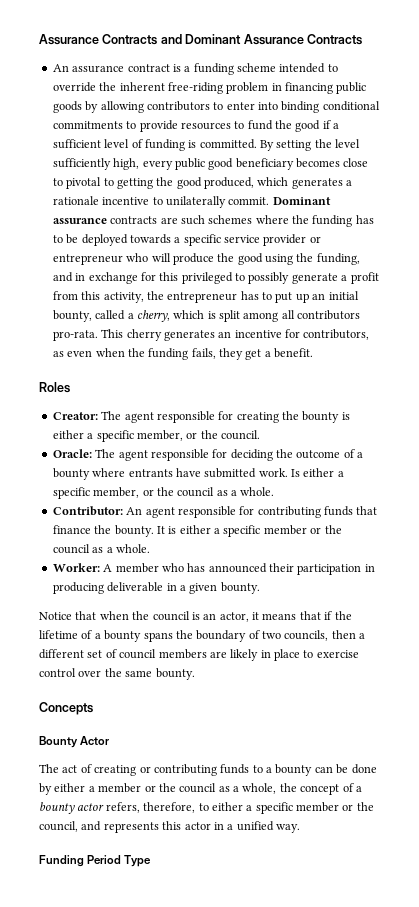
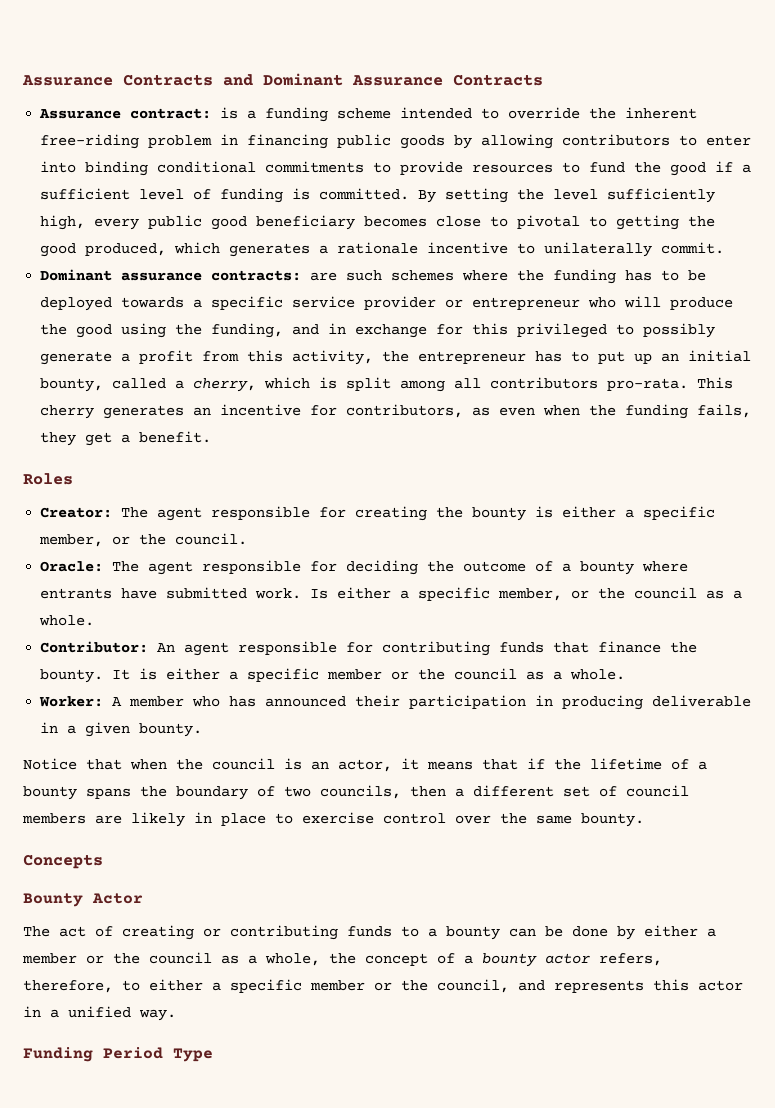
[52,64,170,73] An assurance contract -> [39,108,212,119] Assurance contract:
(270, 201) none -> (725, 248) //
[110,216,158,224] contracts -> [211,270,302,281] contracts:

